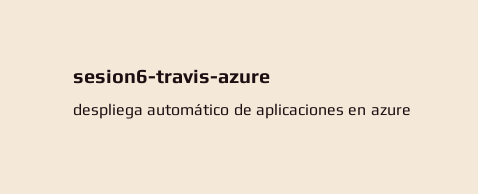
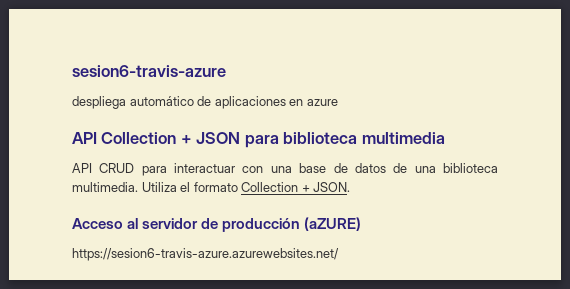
(411, 111) none -> [72,132,445,148] [72,163,499,176] [72,182,351,192] [72,217,362,232] [72,248,339,261] // API Collection + JSON para biblioteca multimedia // API CRUD para interactuar con una base de datos de una biblioteca multimedia. Utiliza el formato Collection + JSON. // Acceso al servidor de producción (aZURE) // https://sesion6-travis-azure.azurewebsites.net/

